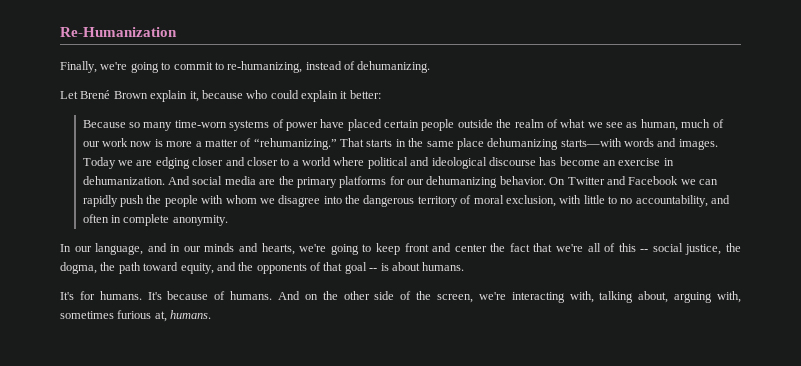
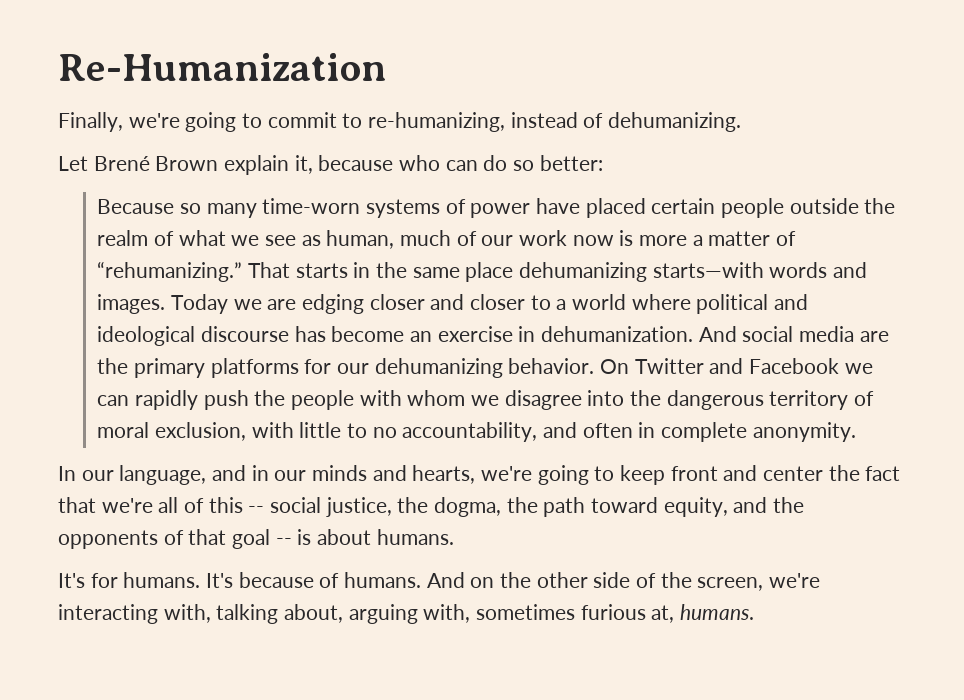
[270,90,348,102] could explain it -> [445,155,535,171] can do so

